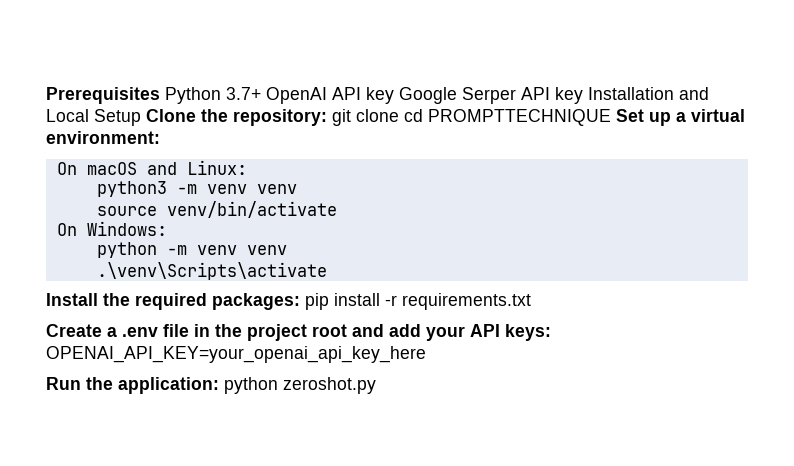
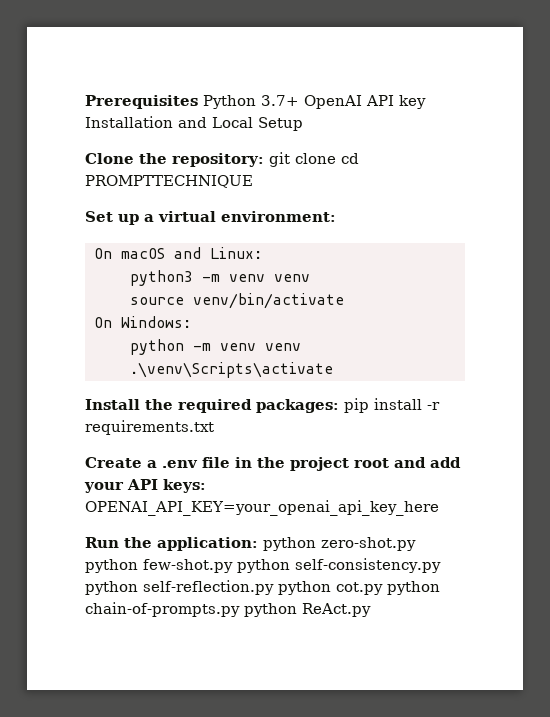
[399,87,583,104] Google Serper API key -> (426, 102) none
(141, 117) none -> (303, 124) //
(611, 117) none -> (253, 181) //
[283,377,376,394] zeroshot.py -> [321,537,416,551] [85,558,441,573] [85,580,440,595] [85,602,371,617] zero-shot.py python few-shot.py python self-consistency.py python self-reflection.py python cot.py python chain-of-prompts.py python ReAct.py

